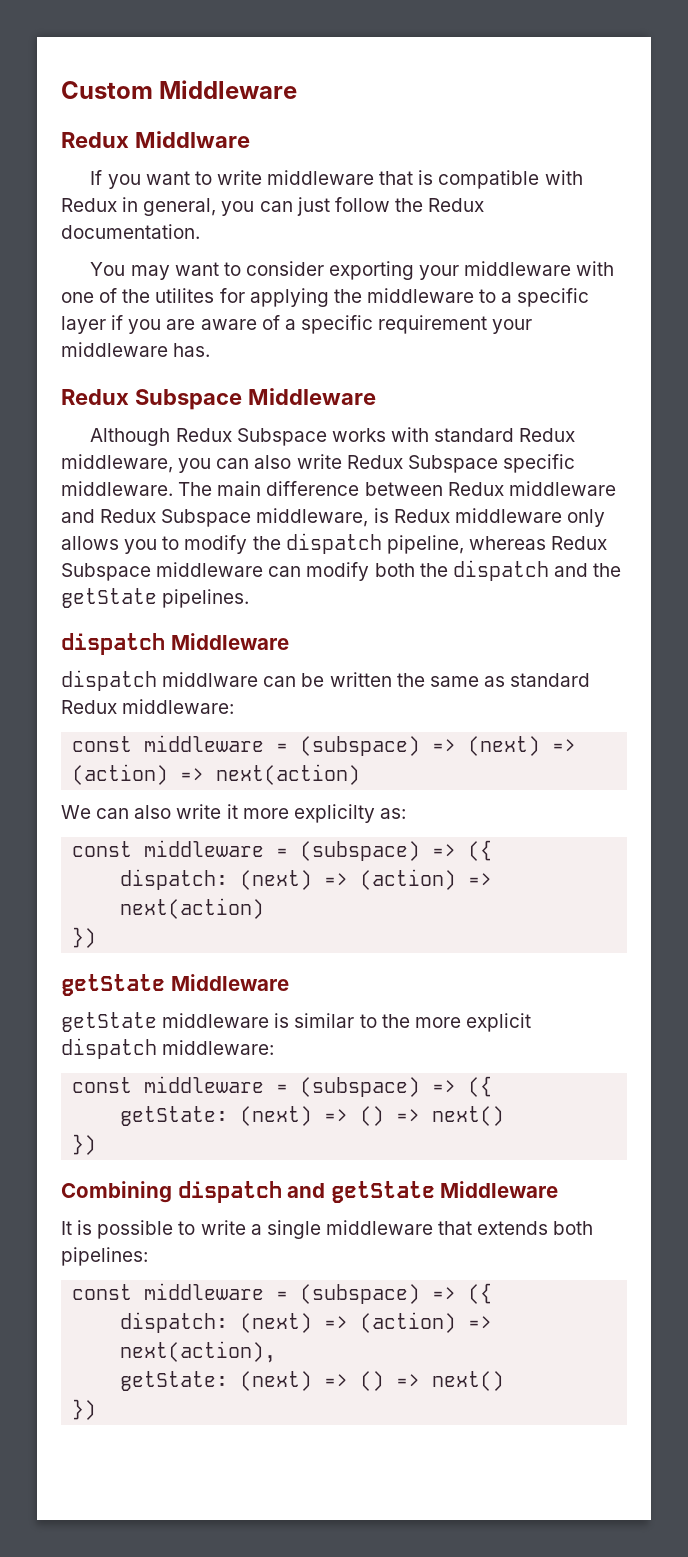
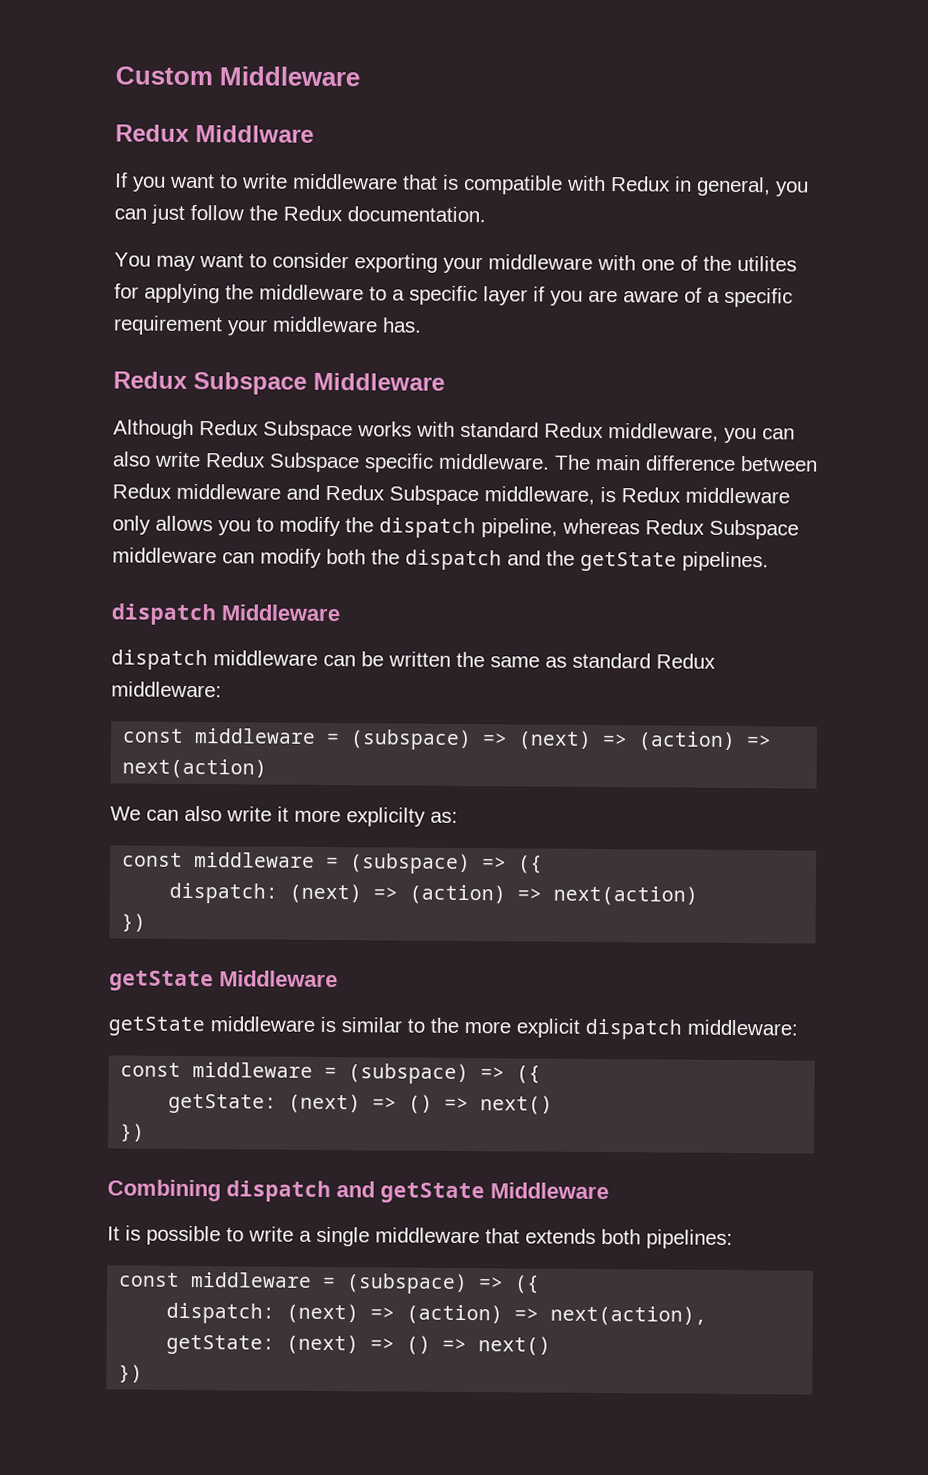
[162,672,259,687] middlware -> [213,650,318,666] middleware

